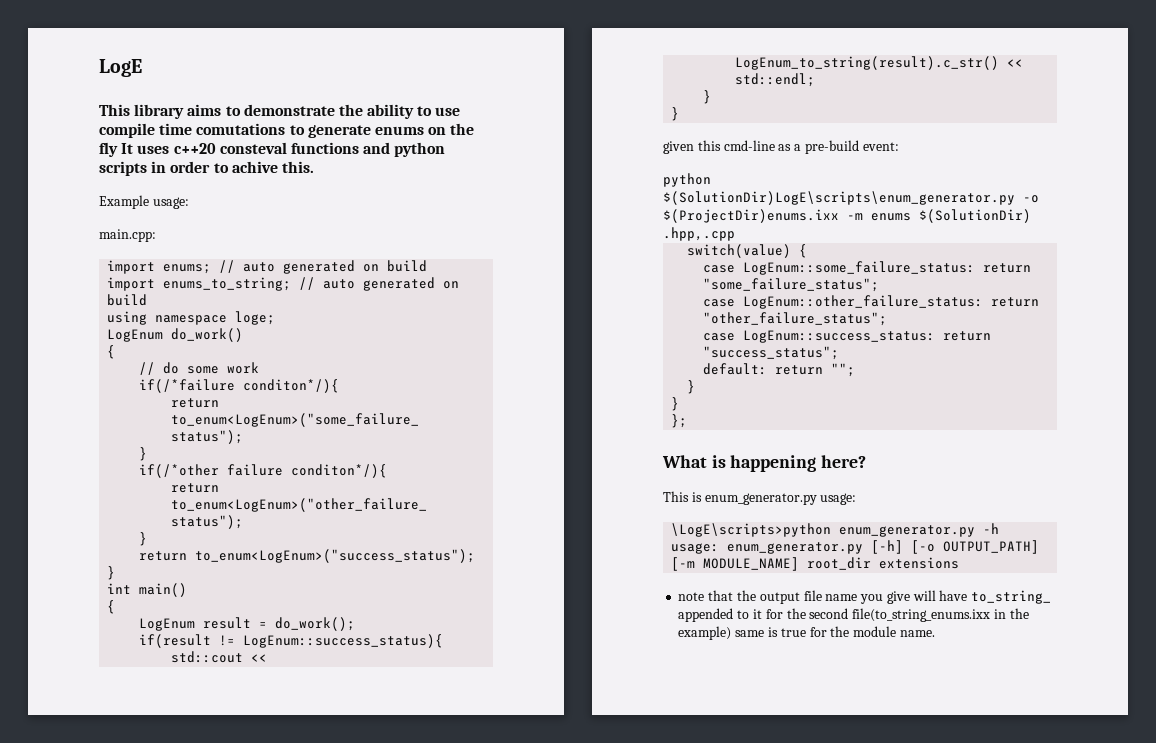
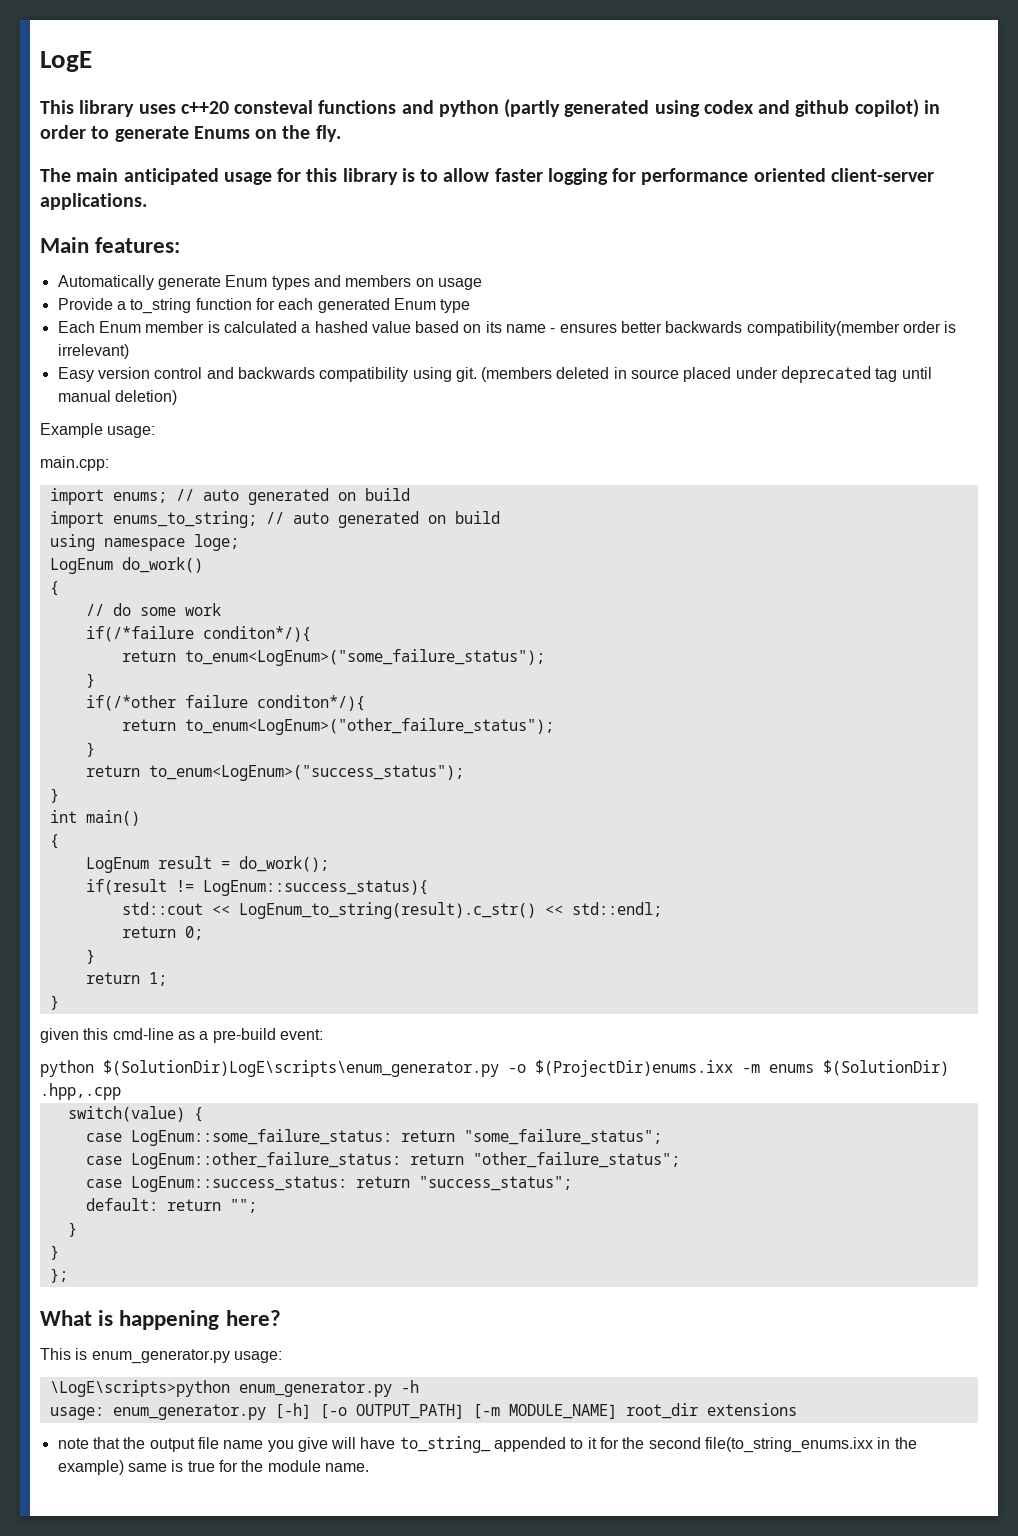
[187,104,461,119] [99,123,475,138] [99,142,134,157] aims to demonstrate the ability to use compile time comutations to generate enums on the fly It -> (135, 108) none
[99,161,314,176] scripts in order to achive this. -> [504,99,940,118] [40,125,341,142] [40,168,934,185] [40,193,147,210] [40,237,181,253] [57,275,482,290] [57,298,471,314] [57,321,957,336] [57,344,129,359] [57,366,932,383] [57,390,177,405] (partly generated using codex and github copilot) in order to generate Enums on the fly. // The main anticipated usage for this library is to allow faster logging for performance oriented client-server applications. // Main features: // Automatically generate Enum types and members on usage // Provide a to_string function for each generated Enum type // Each Enum member is calculated a hashed value based on its name - ensures better backwards compatibility(member order is irrelevant) // Easy version control and backwards compatibility using git. (members deleted in source placed under deprecated tag until manual deletion)
[703,90,712,104] // } -> [121,926,203,940] [85,949,95,964] [85,972,167,986] // return 0; // } // return 1;

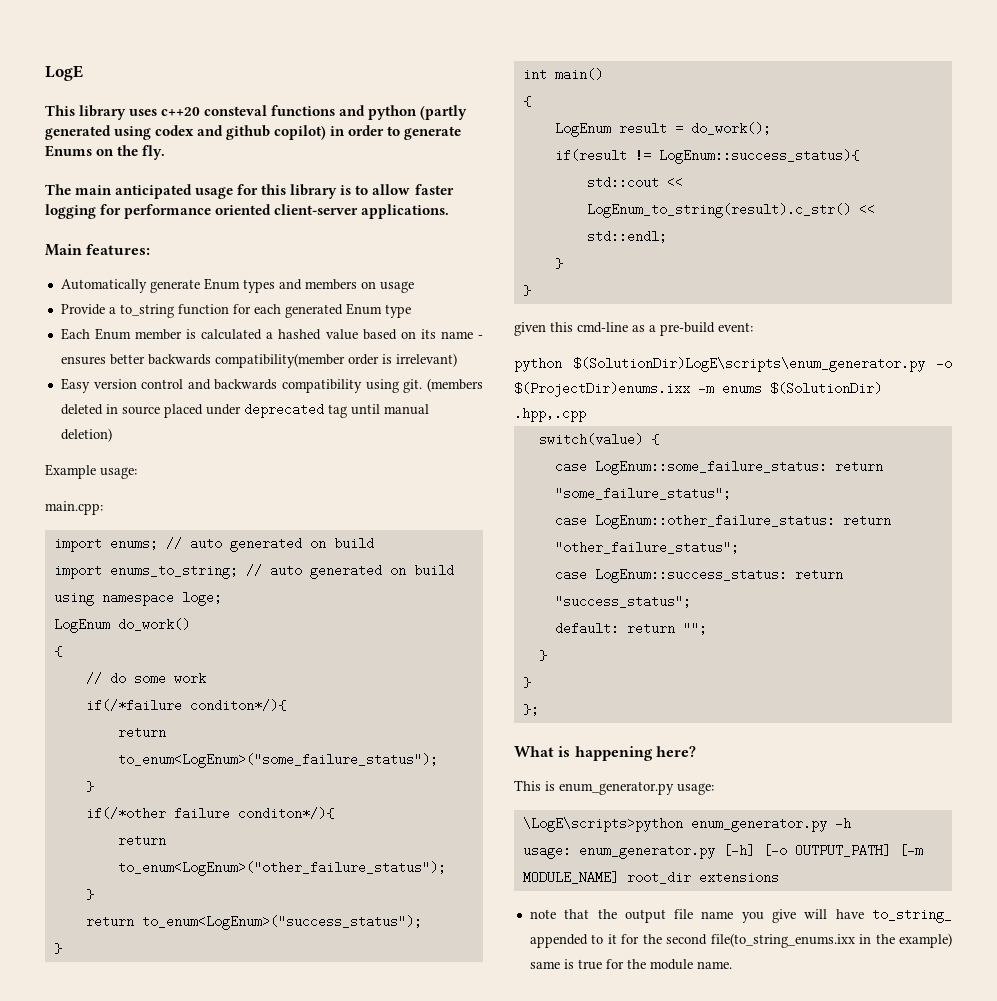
[121,926,203,940] [85,949,95,964] [85,972,167,986] // return 0; // } // return 1; -> [554,258,563,269] // }

